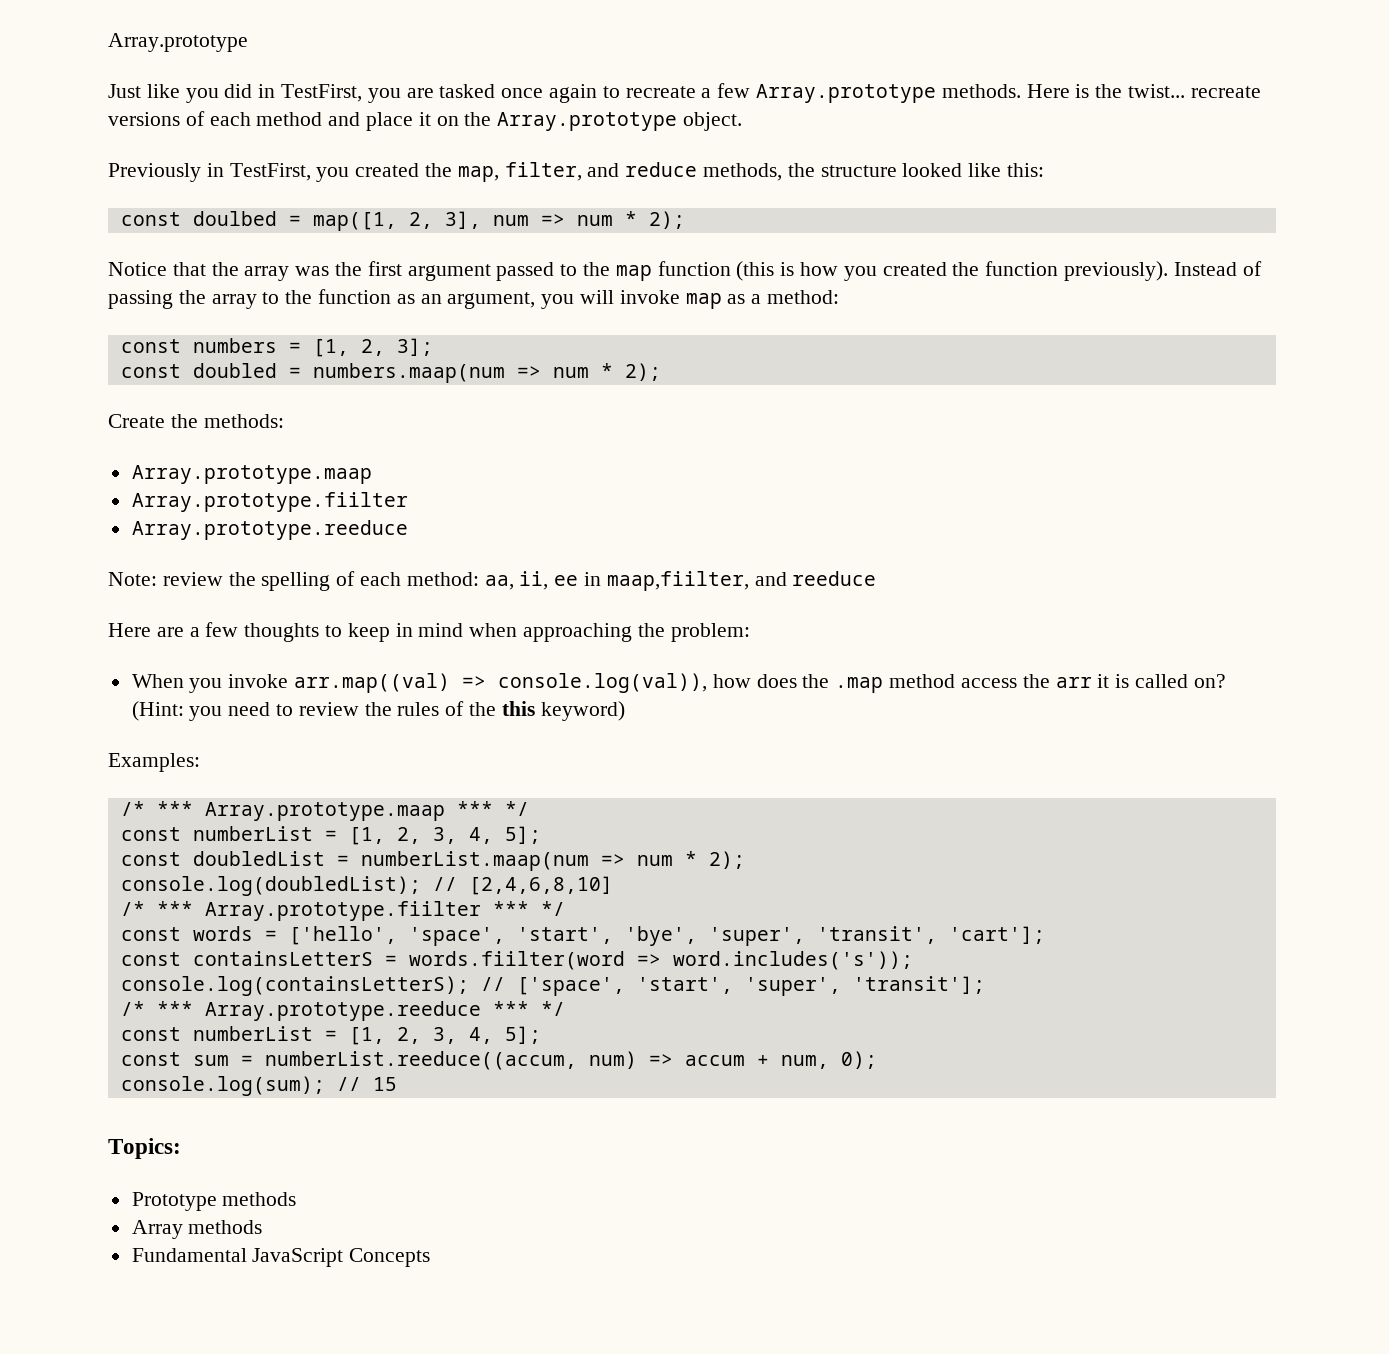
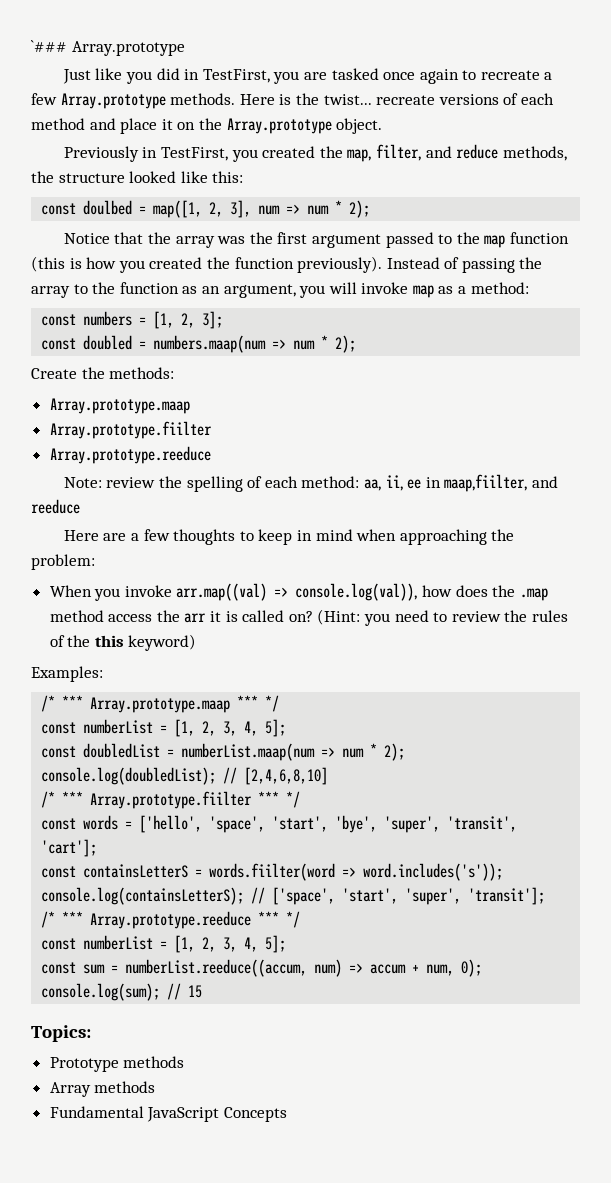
(108, 42) none -> [31,40,67,52] `###

